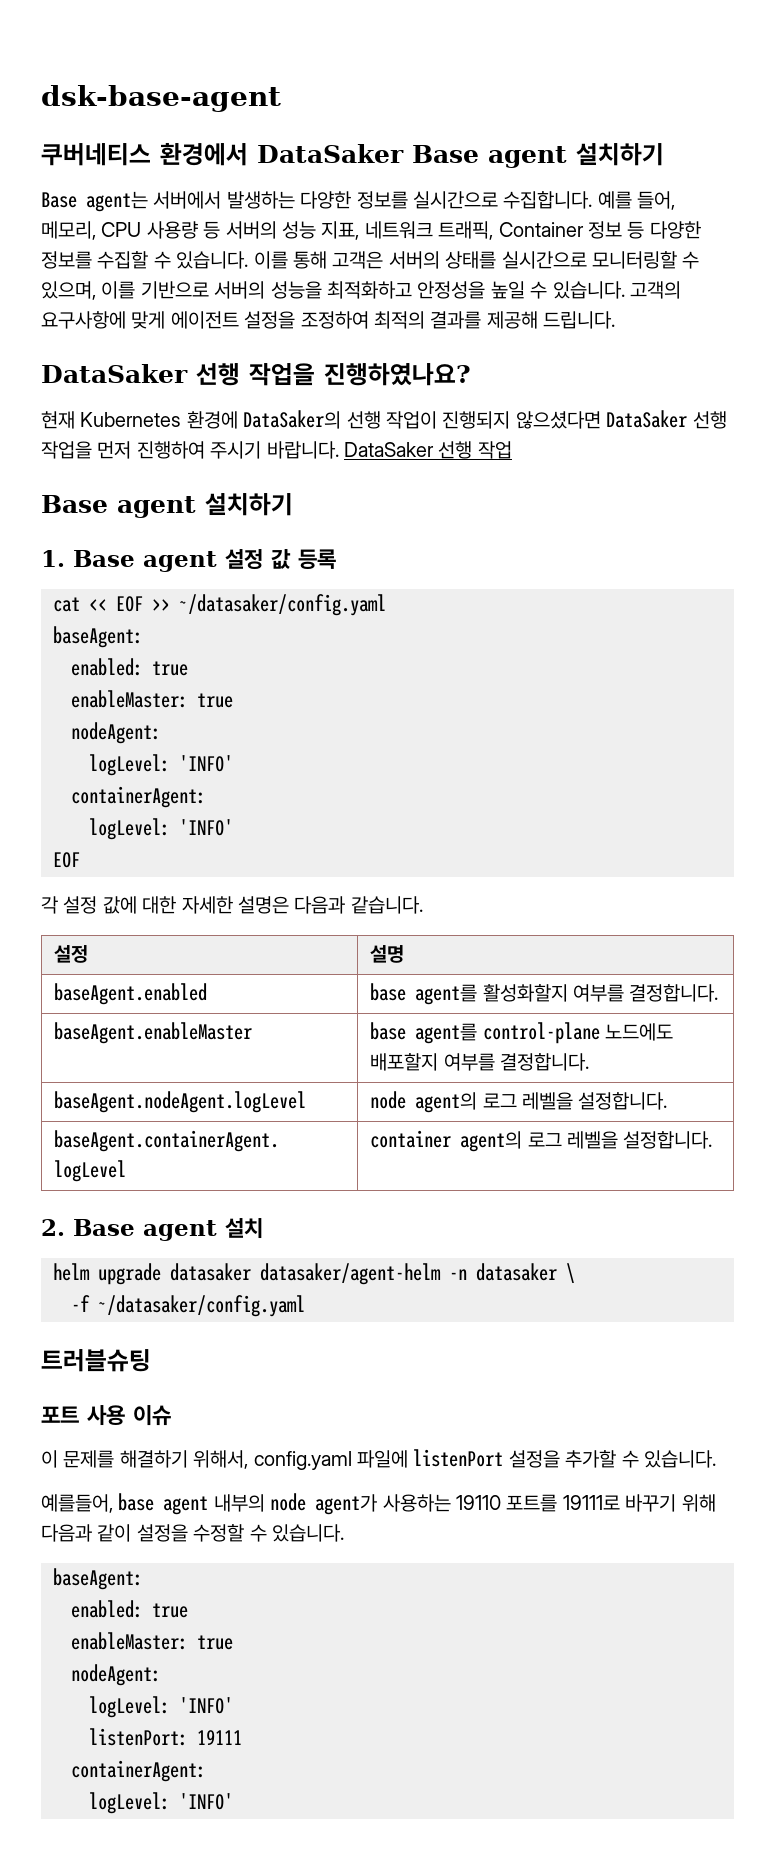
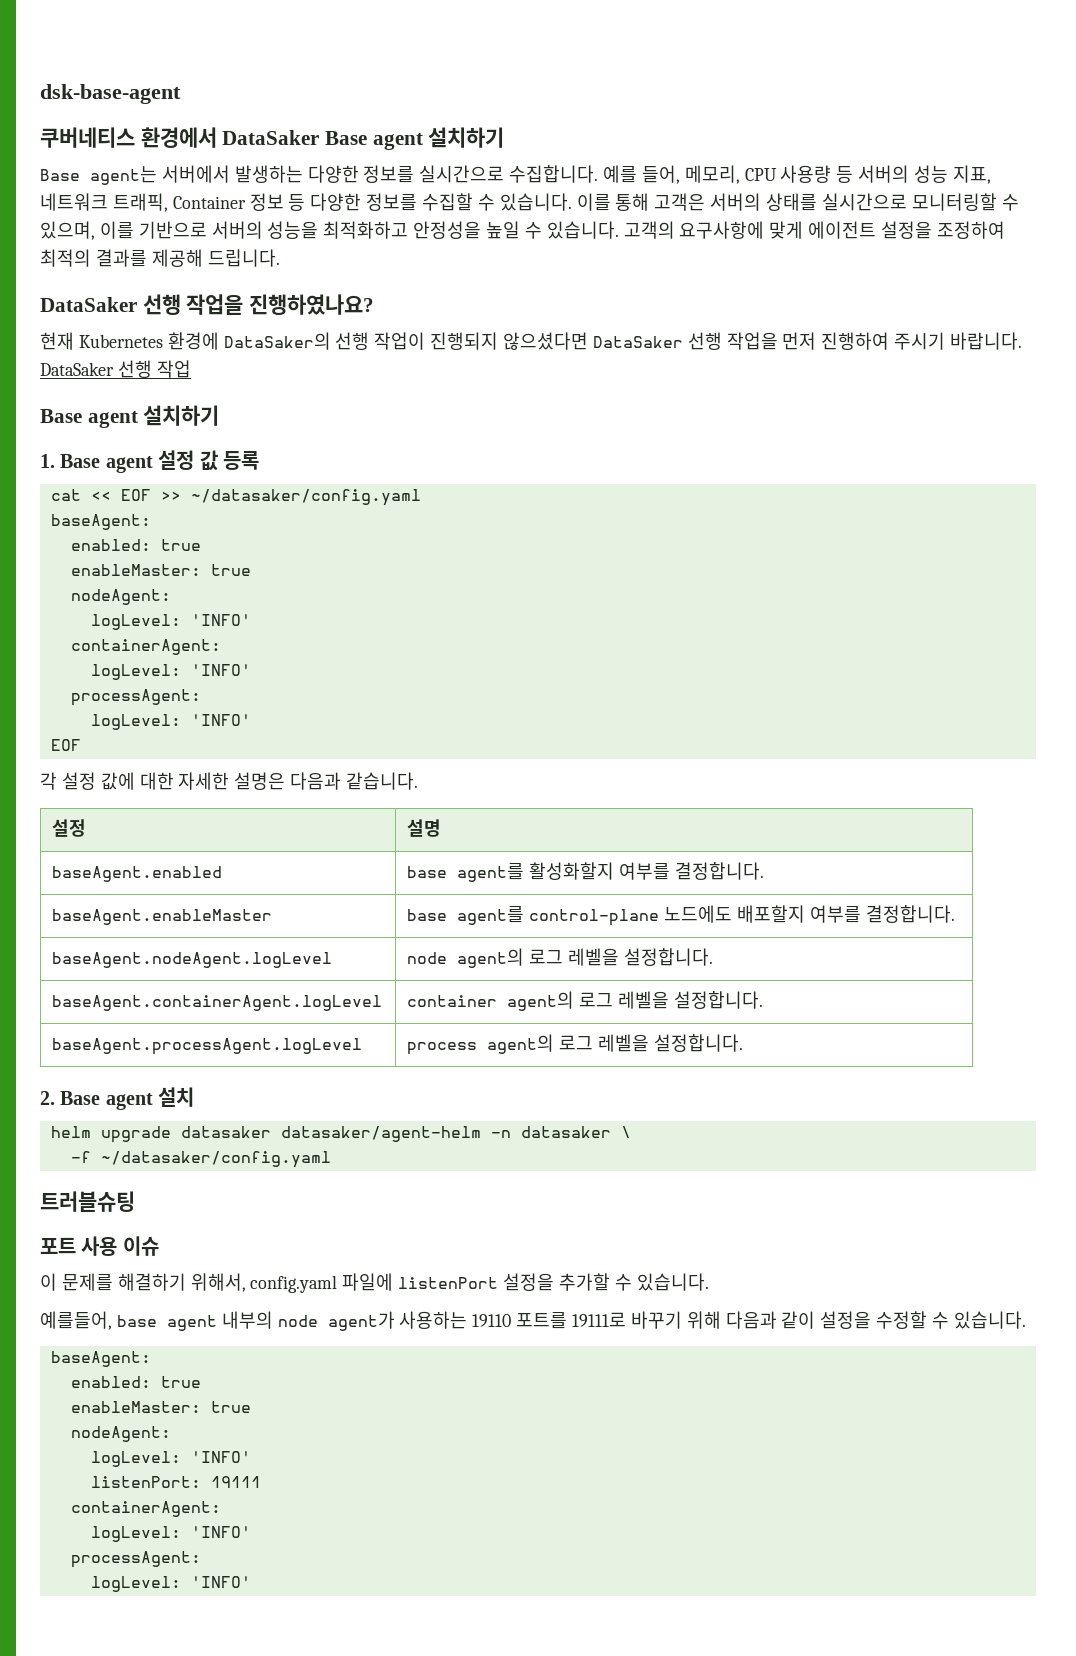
(233, 827) none -> [70,689,201,706] [90,714,251,730] // processAgent: // logLevel: 'INFO'
(713, 1140) none -> [52,1038,363,1055] [407,1034,743,1055] // baseAgent.processAgent.logLevel | process agent의 로그 레벨을 설정합니다.
(233, 1801) none -> [70,1551,201,1568] [90,1576,251,1592] // processAgent: // logLevel: 'INFO'

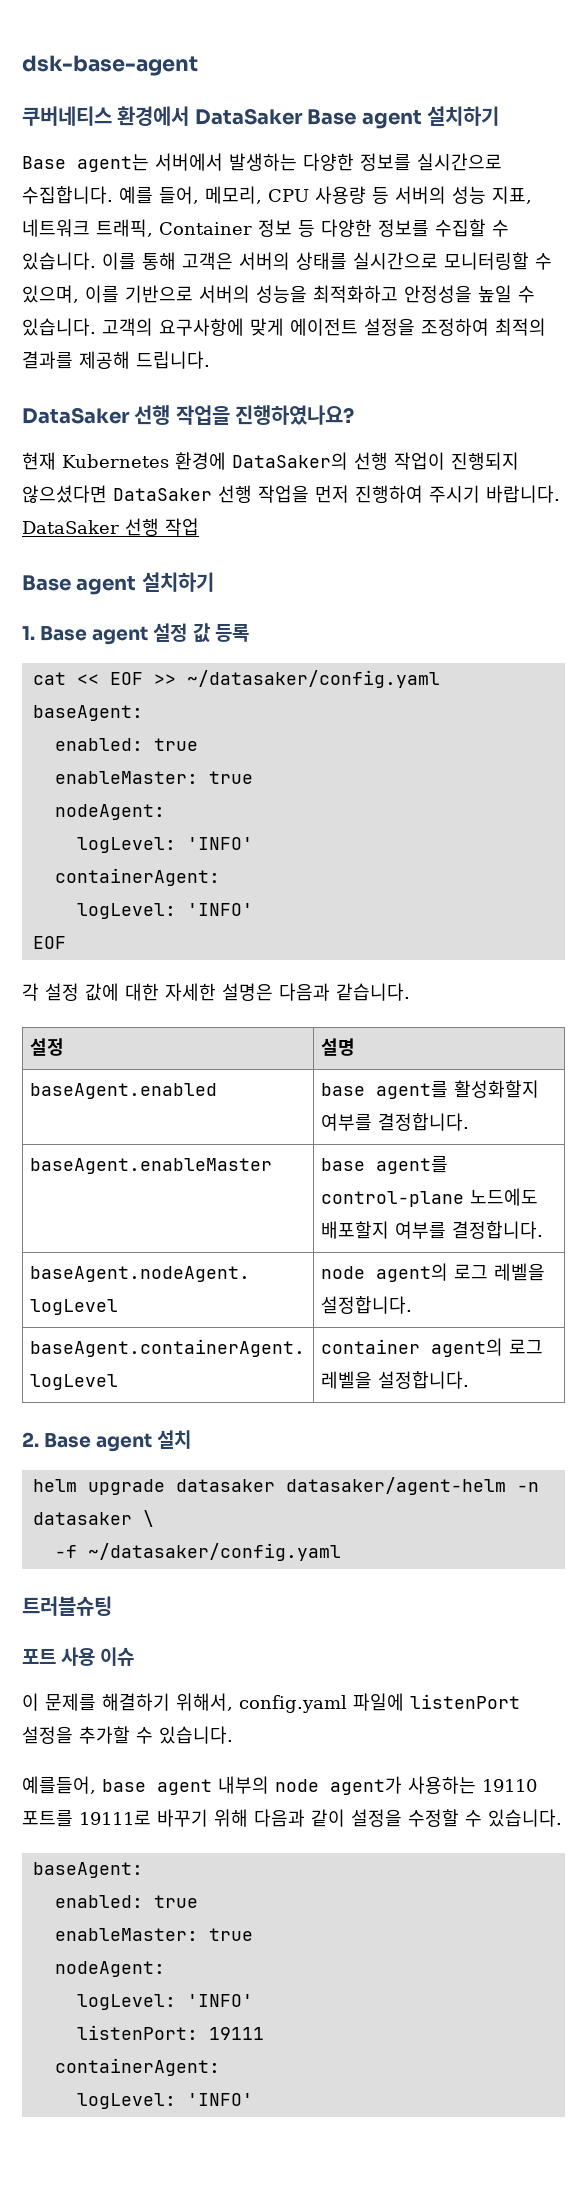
[70,689,201,706] [90,714,251,730] // processAgent: // logLevel: 'INFO' -> (253, 909) none
[52,1038,363,1055] [407,1034,743,1055] // baseAgent.processAgent.logLevel | process agent의 로그 레벨을 설정합니다. -> (469, 1380) none
[70,1551,201,1568] [90,1576,251,1592] // processAgent: // logLevel: 'INFO' -> (253, 2099) none

